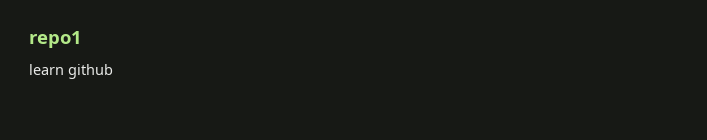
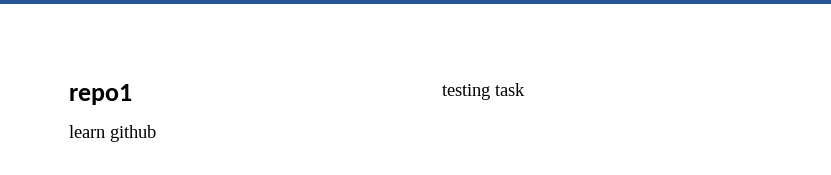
(113, 71) none -> [442,83,525,100] // testing task

